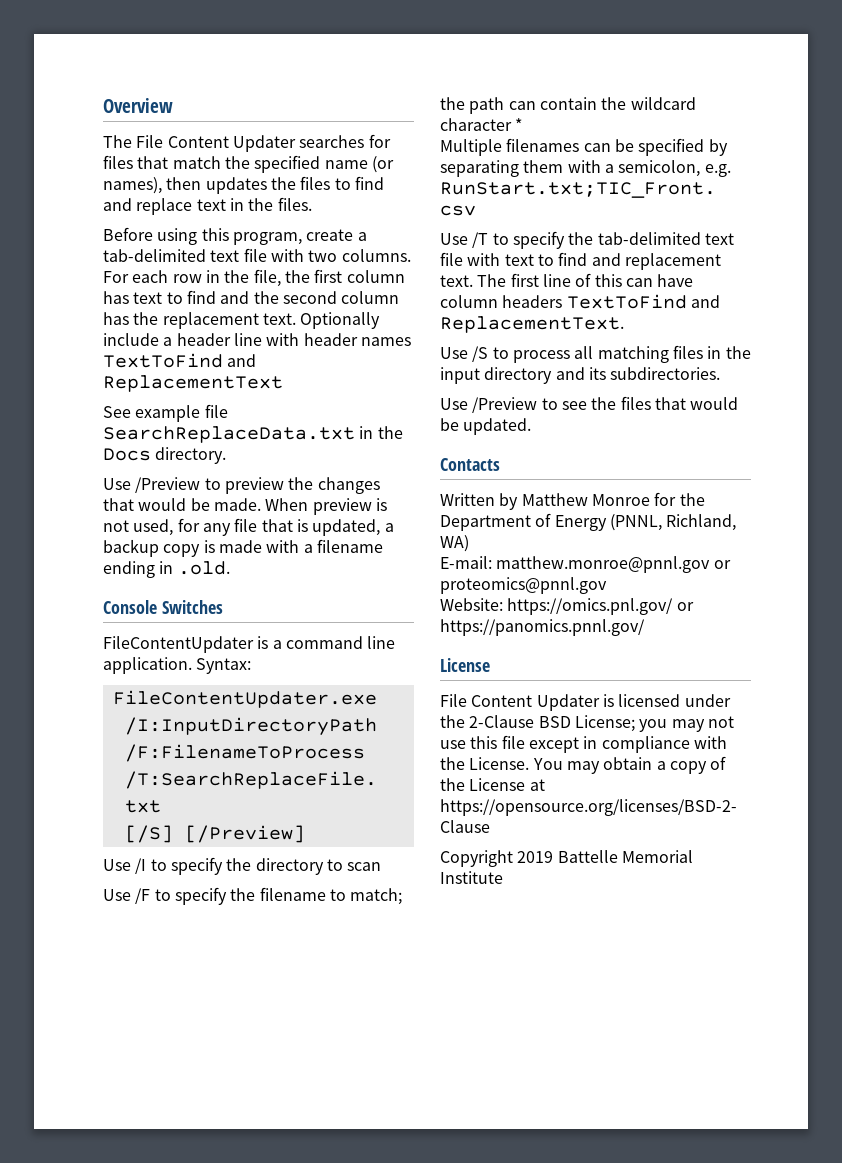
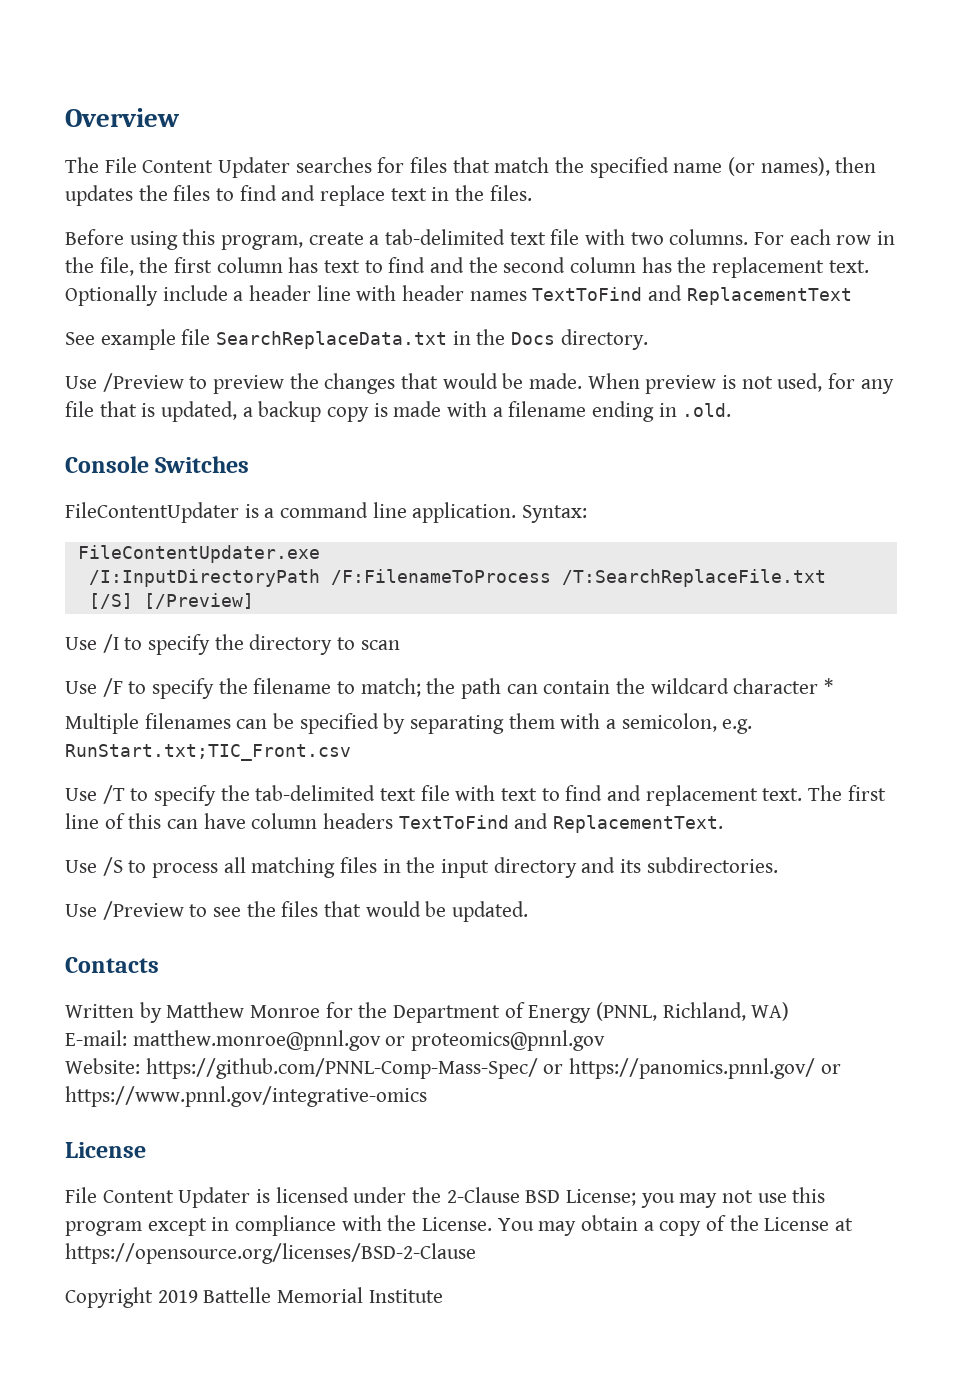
[507,598,674,615] https://omics.pnl.gov/ -> [145,1058,538,1079] https://github.com/PNNL-Comp-Mass-Spec/
(645, 627) none -> [820,1064,841,1074] [65,1086,427,1107] or https://www.pnnl.gov/integrative-omics
[501,735,525,749] file -> [65,1221,142,1236] program

